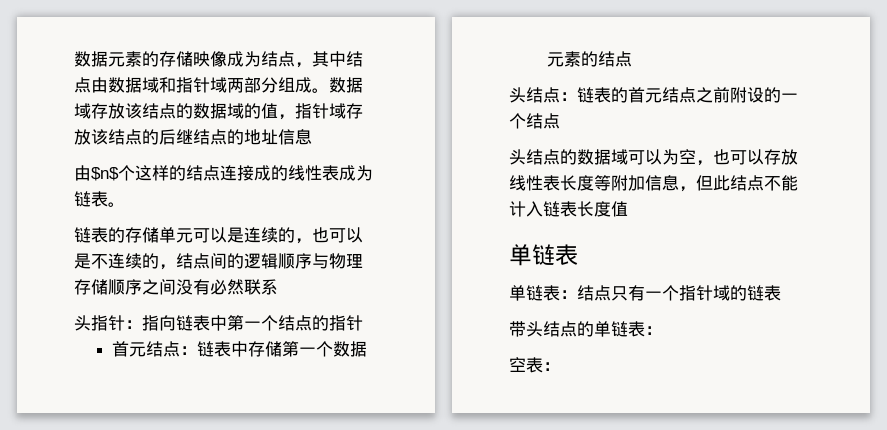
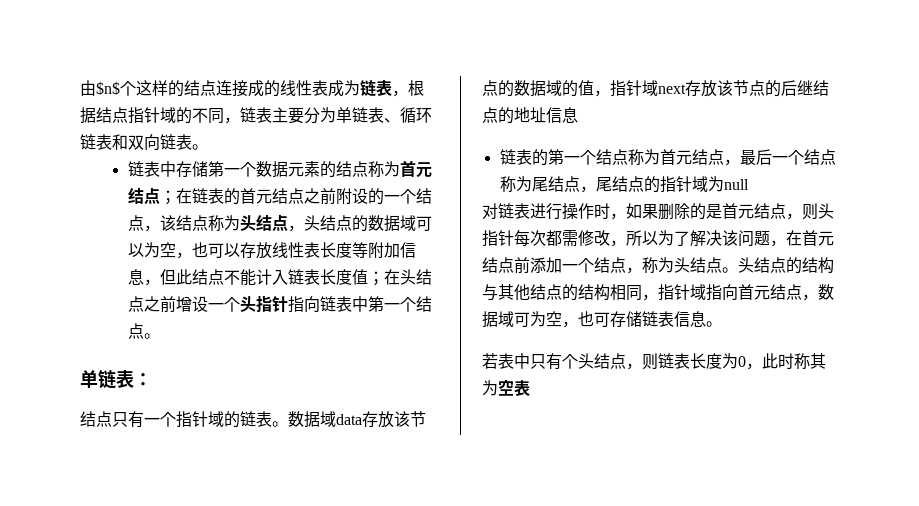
[74,51,363,68] [74,77,363,93] [74,103,363,120] [74,129,312,145] 数据元素的存储映像成为结点，其中结点由数据域和指针域两部分组成。数据域存放该结点的数据域的值，指针域存放该结点的后继结点的地址信息 // -> (80, 88) none
[108,202,125,207] [74,227,363,244] [74,253,363,270] [74,279,278,295] [74,315,363,331] [112,341,198,357] 。 // 链表的存储单元可以是连续的，也可以是不连续的，结点间的逻辑顺序与物理存储顺序之间没有必然联系 // 头指针：指向链表中第一个结点的指针 // 首元结点： -> [392,80,424,97] [80,107,432,124] [80,134,208,150] ，根据结点指针域的不同，链表主要分为单链表、循环链表和双向链表。 //
[509,87,577,103] // 头结点： -> [367,160,432,178] [127,187,192,205] 称为首元结点；在
(560, 121) // -> [143,214,304,232] ，该结点称为头结点，
[509,244,578,266] [509,285,577,301] // 单链表 // 单链表： -> [367,269,432,286] [127,296,432,313] [127,323,160,339] [80,370,152,389] ；在头结点之前增设一个头指针指向链表中第一个结点。 // 单链表： //
[509,321,662,337] [509,357,560,373] // 带头结点的单链表： // 空表： -> [272,411,426,428] [482,80,829,97] [482,107,578,124] [499,149,836,166] [499,176,749,193] [482,203,834,220] [482,230,834,247] [482,257,834,274] [482,284,834,301] [482,311,722,328] [482,353,826,370] [482,379,530,396] 。数据域data存放该节点的数据域的值，指针域next存放该节点的后继结点的地址信息 // 链表的第一个结点称为首元结点，最后一个结点称为尾结点，尾结点的指针域为null // 对链表进行操作时，如果删除的是首元结点，则头指针每次都需修改，所以为了解决该问题，在首元结点前添加一个结点，称为头结点。头结点的结构与其他结点的结构相同，指针域指向首元结点，数据域可为空，也可存储链表信息。 // 若表中只有个头结点，则链表长度为0，此时称其为空表

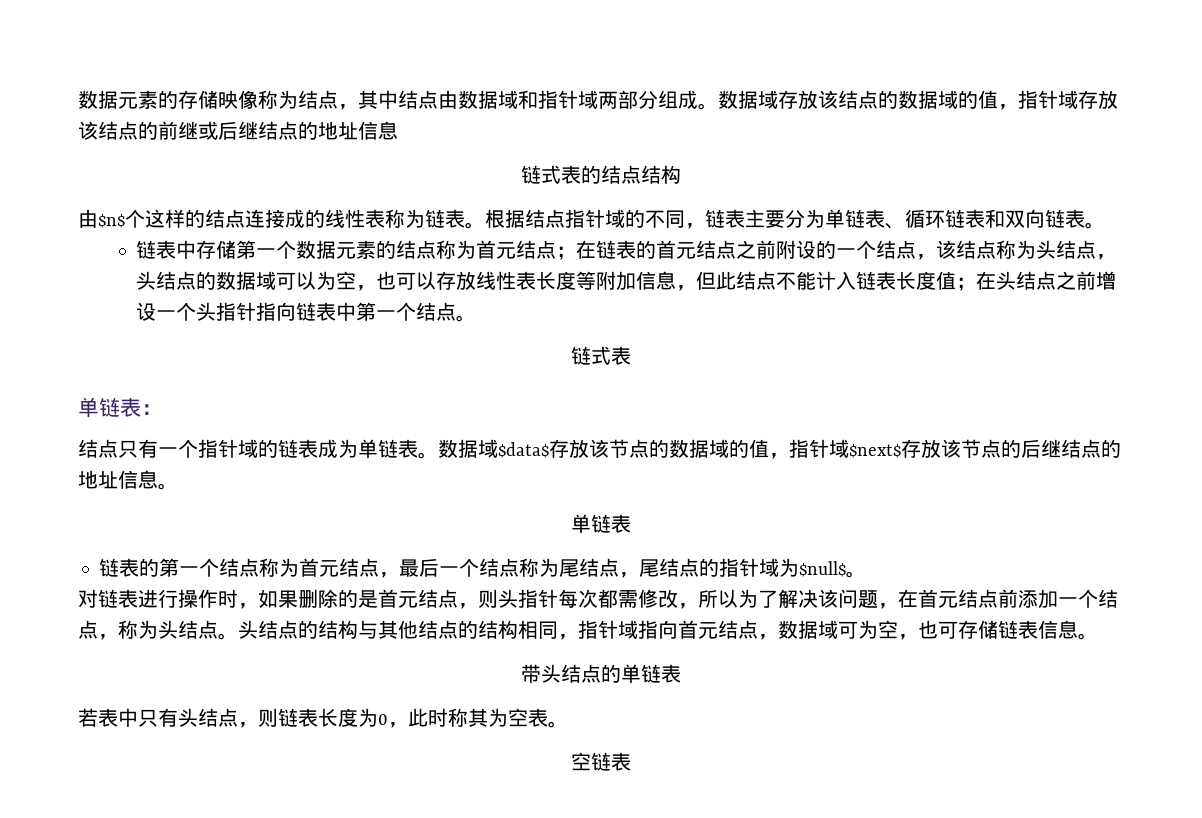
(80, 88) none -> [78,90,1118,110] [78,121,398,140] [521,165,681,184] 数据元素的存储映像称为结点，其中结点由数据域和指针域两部分组成。数据域存放该结点的数据域的值，指针域存放该结点的前继或后继结点的地址信息 // 链式表的结点结构 //
[328,79,408,97] 成为链表， -> [385,209,485,229] 称为链表。
(160, 336) none -> [571,346,631,365] // 链式表
[272,411,362,428] 。数据域data -> [318,439,549,459] 成为单链表。数据域$data$
[658,84,686,94] next -> [849,444,901,458] $next$
(578, 115) none -> [158,483,178,490] [571,514,631,533] 。 // 单链表
[723,179,749,190] null -> [799,561,867,578] $null$。
(722, 324) none -> [521,664,681,683] // 带头结点的单链表
[562,354,578,369] 个 -> (178, 717) none
(530, 388) none -> [548,721,568,728] [571,752,631,771] 。 // 空链表

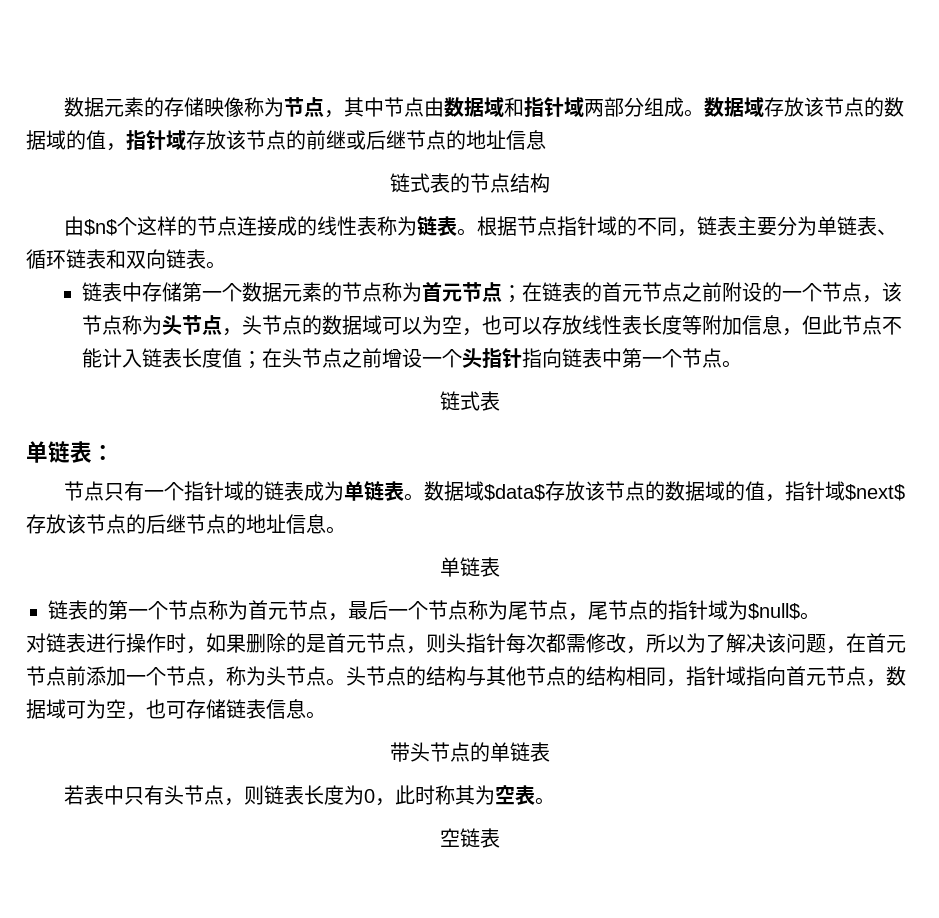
[298,90,318,109] 结 -> [284,97,305,117] 节
[398,90,418,109] 结 -> [384,97,405,117] 节
[838,90,858,109] 结 -> [824,97,845,117] 节
[98,121,118,140] 结 -> [246,130,266,150] 节
[258,121,278,140] 结 -> [406,130,426,150] 节
[601,165,621,184] 结 -> [469,173,490,193] 节
[205,209,225,228] 结 -> [197,216,218,236] 节
[525,209,545,228] 结 -> [517,216,538,236] 节
[396,240,537,259] 结点称为首元结 -> [342,282,483,302] 节点称为首元节
[696,240,717,259] 结 -> [642,282,663,302] 节
[876,240,1117,260] [136,271,177,290] 结点，该结点称为头结点，头结 -> [822,282,903,303] [82,315,283,336] 节点，该节点称为头节点，头节
[736,271,757,290] 结 -> [842,315,863,335] 节
[1016,271,1037,290] 结 -> [302,348,323,368] 节
[416,302,437,321] 结 -> [682,348,703,368] 节
[78,439,98,458] 结 -> [64,481,85,501] 节
[1061,439,1081,458] 结 -> [186,514,206,534] 节
[219,558,360,577] 结点称为首元结 -> [168,600,308,620] 节点称为首元节
[479,558,500,577] 结 -> [428,600,448,620] 节
[579,558,680,578] 结点，尾结 -> [528,600,628,621] 节点，尾节
[418,589,438,608] 结 -> [366,633,386,653] 节
[958,589,978,608] 结 -> [26,666,46,686] 节
[1098,589,1118,608] 结 -> [166,666,186,686] 节
[178,620,278,640] 结点。头结 -> [286,666,386,686] 节点。头节
[418,620,438,639] 结 -> [526,666,546,686] 节
[718,620,738,639] 结 -> [826,666,846,686] 节
[561,664,581,683] 结 -> [429,742,450,762] 节
[198,708,218,727] 结 -> [184,785,205,805] 节

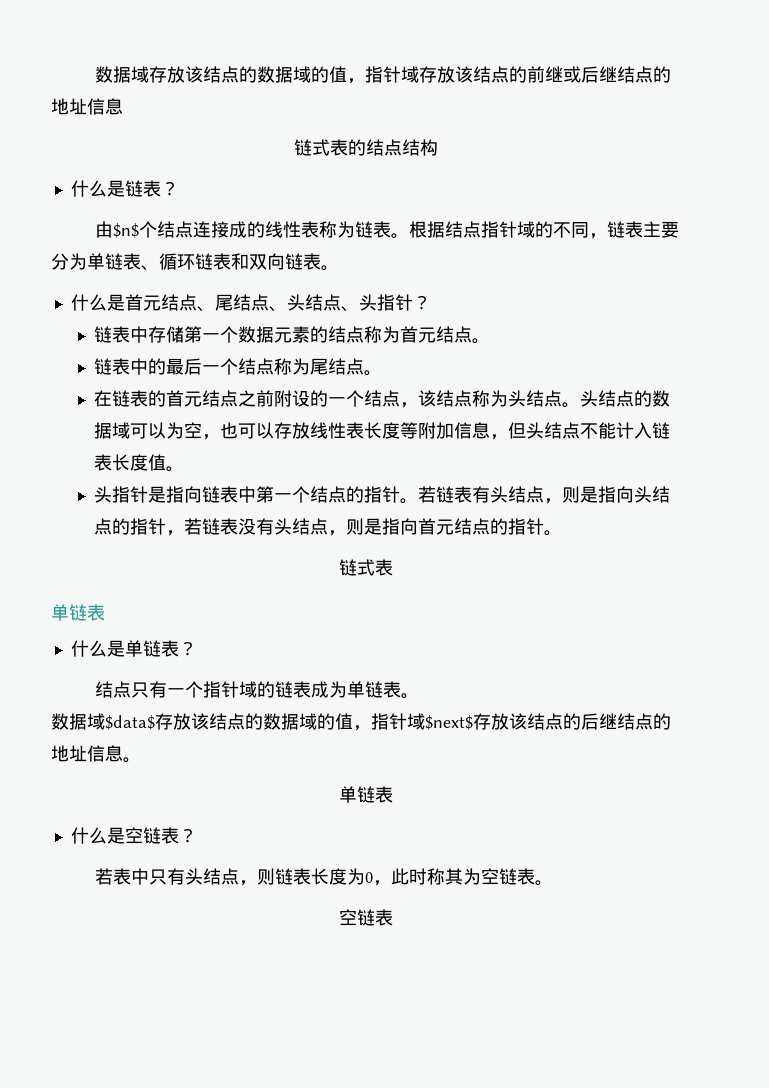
[64,97,845,118] 数据元素的存储映像称为节点，其中节点由数据域和指针域两部分组成。数据域存放该节 -> [94,66,221,83] 数据域存放该结
[246,130,266,150] 节 -> [472,66,491,83] 结
[406,130,426,150] 节 -> [616,66,635,83] 结
[469,173,490,193] 节 -> [366,139,384,156] 结
(550, 183) none -> [70,180,179,197] // 什么是链表？
[137,216,218,236] 这样的节 -> [156,221,175,238] 结
[517,216,538,236] 节 -> [444,221,463,238] 结
(226, 265) none -> [70,294,431,312] // 什么是首元结点、尾结点、头结点、头指针？
[342,282,523,303] 节点称为首元节点； -> [327,326,490,344] [93,358,382,376] 结点称为首元结点。 // 链表中的最后一个结点称为尾结点。 //
[642,282,663,302] 节 -> [201,390,220,407] 结
[822,282,903,303] [82,315,283,336] 节点，该节点称为头节点，头节 -> [363,390,616,408] 结点，该结点称为头结点。头结
[822,315,863,335] 此节 -> [525,422,562,439] 头结
[242,348,723,369] ；在头节点之前增设一个头指针指向链表中第一个节点 -> [165,466,184,472] [93,486,670,504] [93,518,544,536] 。 // 头指针是指向链表中第一个结点的指针。若链表有头结点，则是指向头结点的指针，若链表没有头结点，则是指向首元结点的指针
[92,444,114,460] [64,481,85,501] ： // 节 -> [70,640,197,657] [94,681,113,698] // 什么是单链表？ // 结
(425, 497) none -> (419, 696) //
[605,481,626,501] 节 -> [209,713,227,730] 结
[86,514,106,534] 节 -> [527,713,545,730] 结
[186,514,206,534] 节 -> [617,713,635,730] 结
[48,600,820,621] [26,633,906,654] [26,666,906,687] [26,699,326,720] [389,742,550,762] 链表的第一个节点称为首元节点，最后一个节点称为尾节点，尾节点的指针域为$null$。 // 对链表进行操作时，如果删除的是首元节点，则头指针每次都需修改，所以为了解决该问题，在首元节点前添加一个节点，称为头节点。头节点的结构与其他节点的结构相同，指针域指向首元节点，数据域可为空，也可存储链表信息。 // 带头节点的单链表 -> [70,827,197,844] 什么是空链表？
[184,785,205,805] 节 -> [202,868,221,885] 结
(516, 795) none -> [498,868,517,885] 链

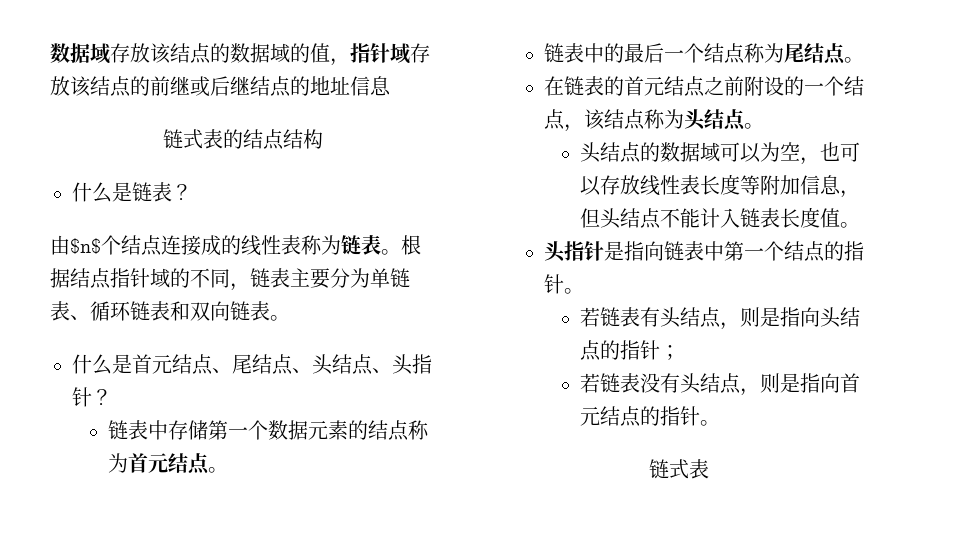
(580, 405) none -> (764, 126) //
(418, 501) none -> (584, 291) //
[165,530,184,536] ， -> [659,345,680,360] ； //
[51,604,105,621] [70,640,197,657] [94,681,419,699] [51,713,671,731] [51,745,141,763] [339,786,393,803] [70,827,197,844] [94,868,553,886] [339,909,393,926] // 单链表 // 什么是单链表？ // 结点只有一个指针域的链表成为单链表。 // 数据域$data$存放该结点的数据域的值，指针域$next$存放该结点的后继结点的地址信息。 // 单链表 // 什么是空链表？ // 若表中只有头结点，则链表长度为0，此时称其为空链表。 // 空链表 -> (709, 469) none

